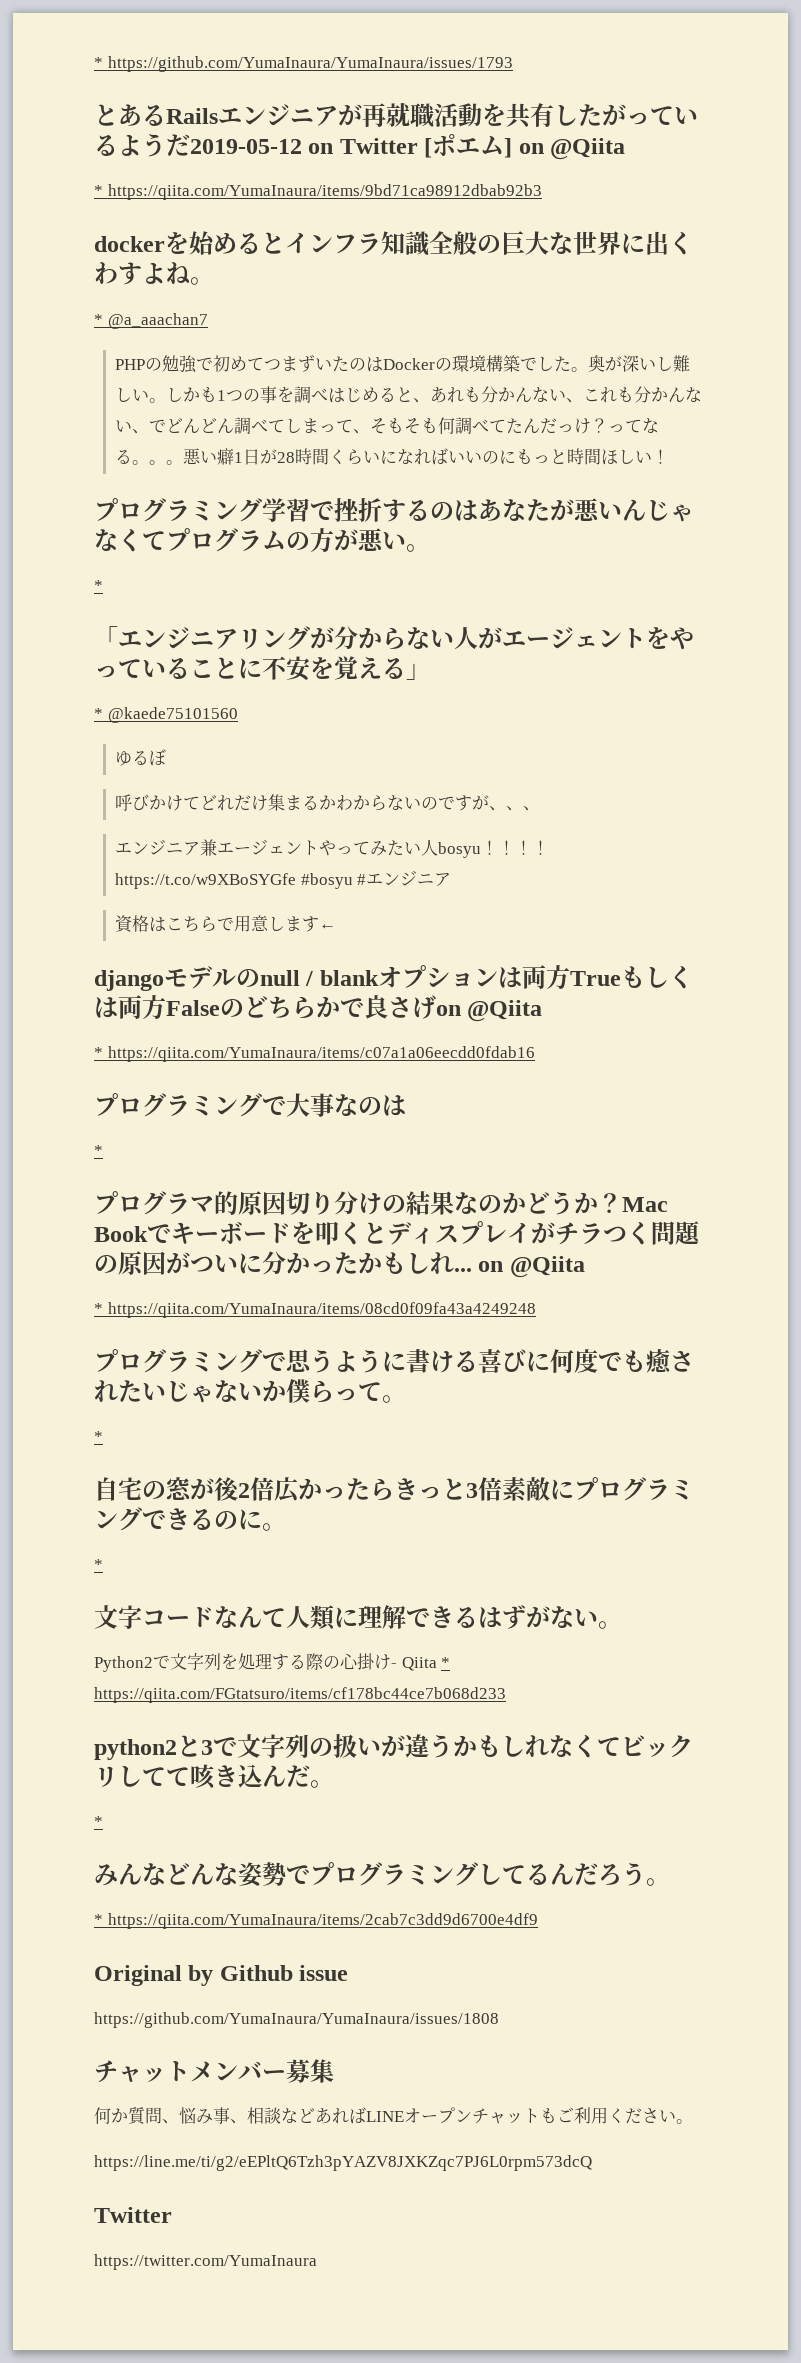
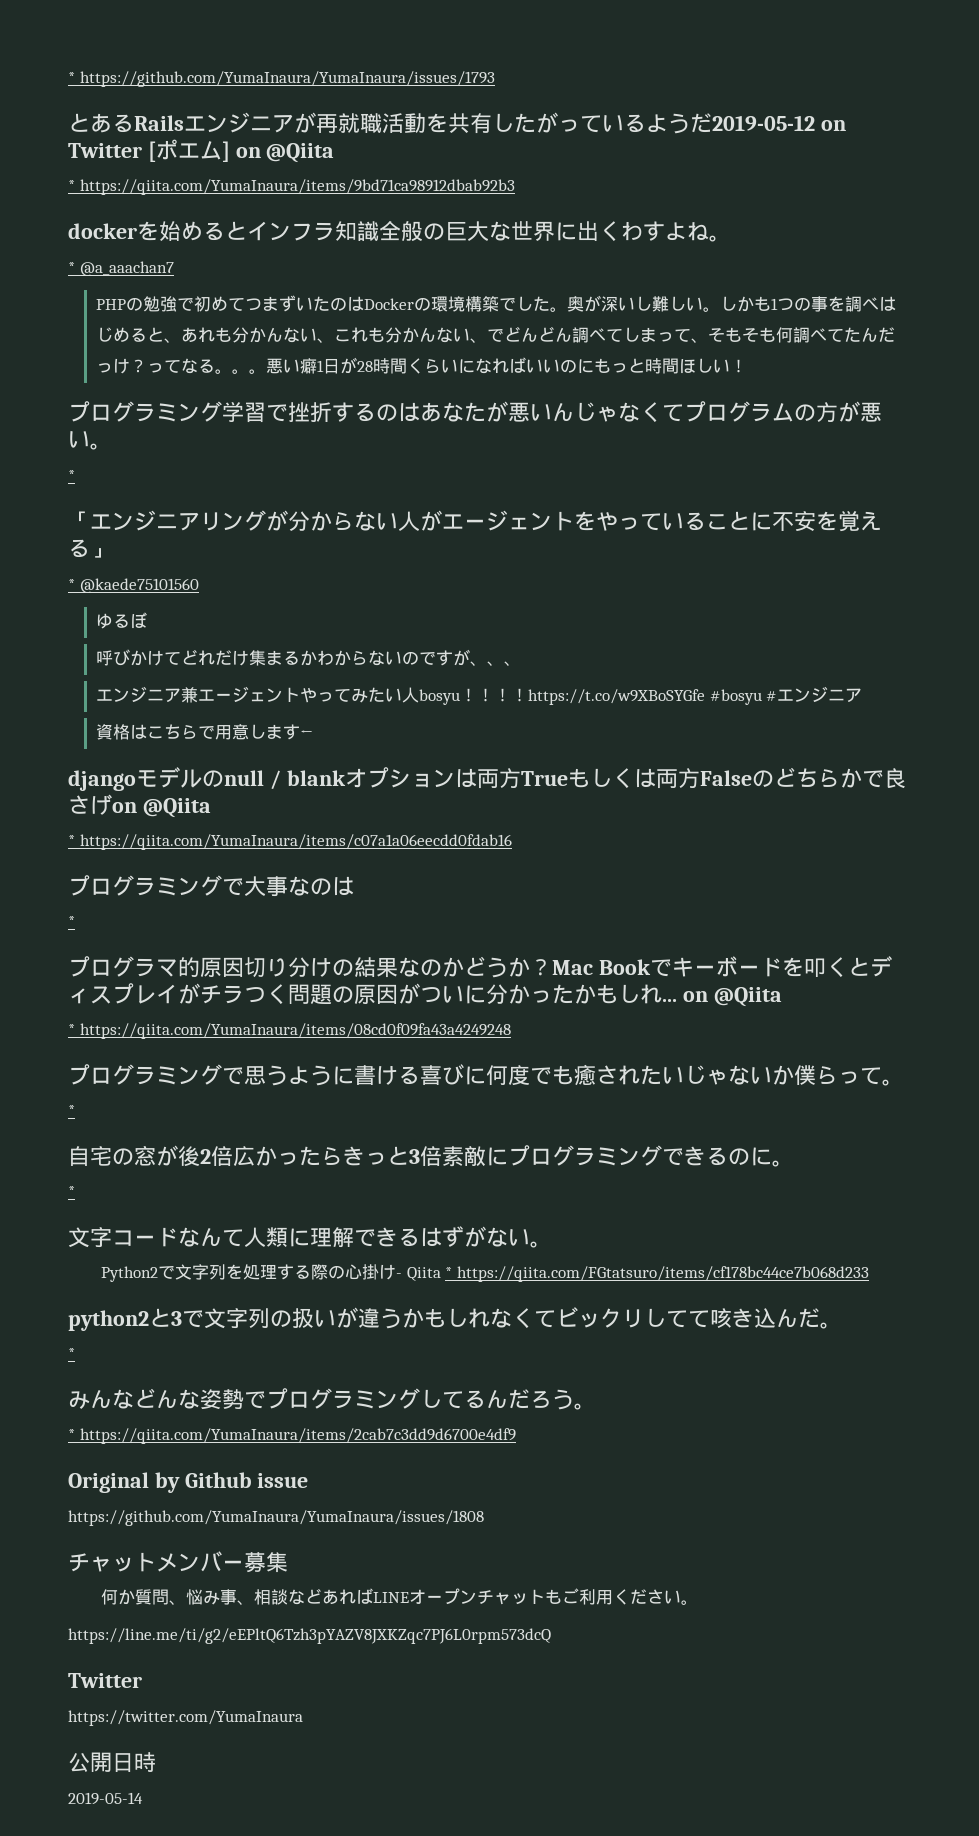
(317, 2262) none -> [68,1752,156,1772] [68,1792,143,1805] // 公開日時 // 2019-05-14

